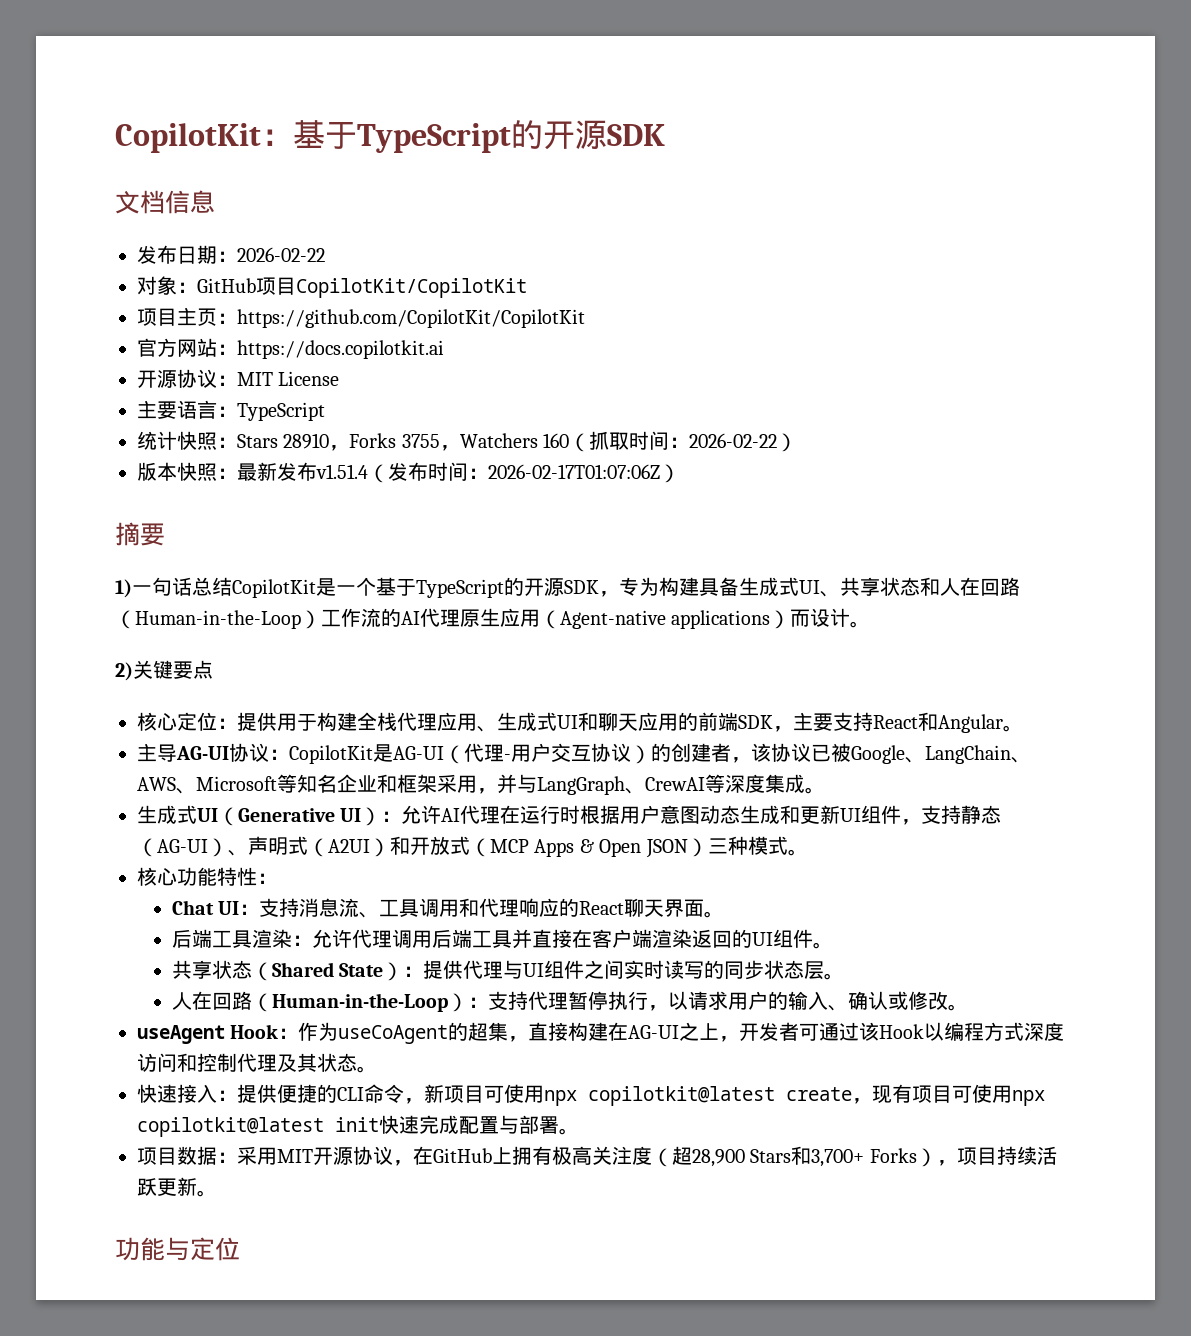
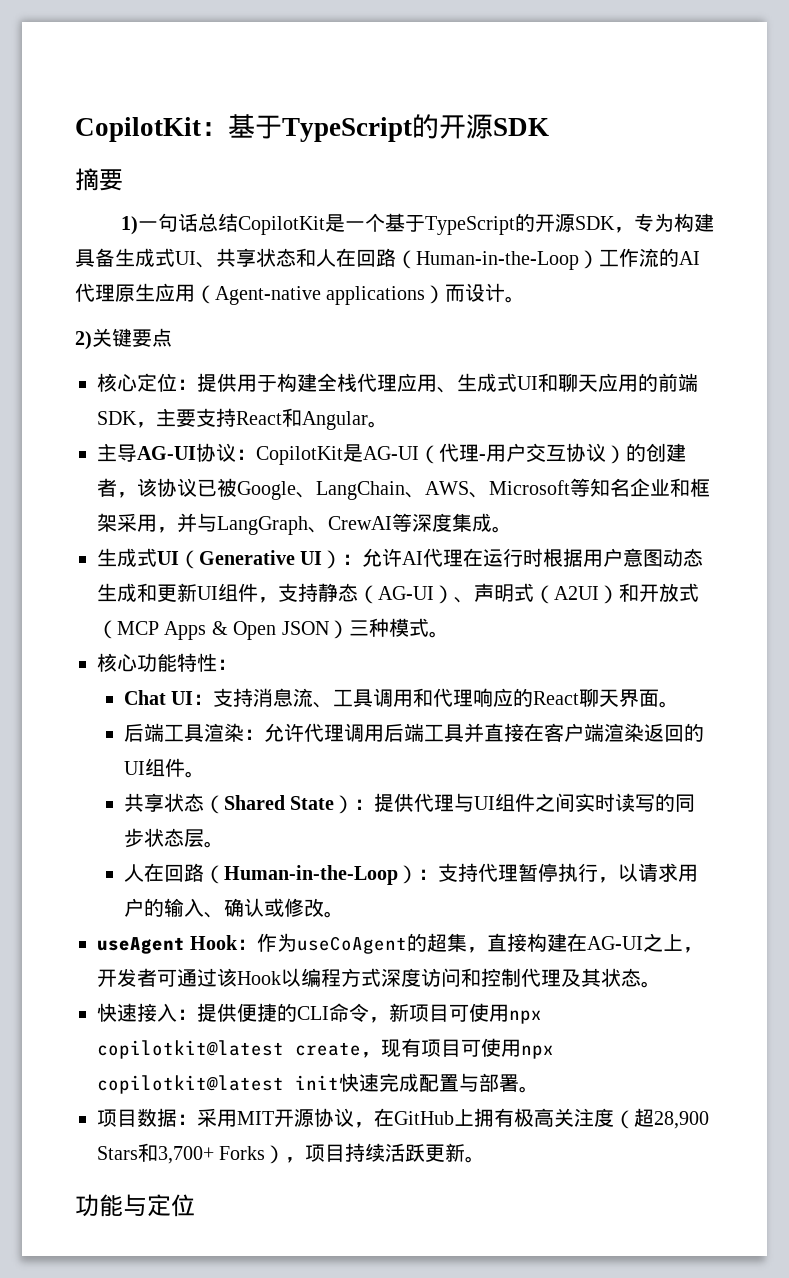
[115,190,215,214] [137,245,325,264] [137,276,527,298] [137,307,585,328] [137,338,444,359] [137,369,340,388] [137,400,325,421] [137,431,798,452] [137,462,680,483] // 文档信息 // 发布日期：2026-02-22 // 对象：GitHub项目CopilotKit/CopilotKit // 项目主页：https://github.com/CopilotKit/CopilotKit // 官方网站：https://docs.copilotkit.ai // 开源协议：MIT License // 主要语言：TypeScript // 统计快照：Stars 28910，Forks 3755，Watchers 160（抓取时间：2026-02-22） // 版本快照：最新发布v1.51.4（发布时间：2026-02-17T01:07:06Z） -> (549, 127) none

